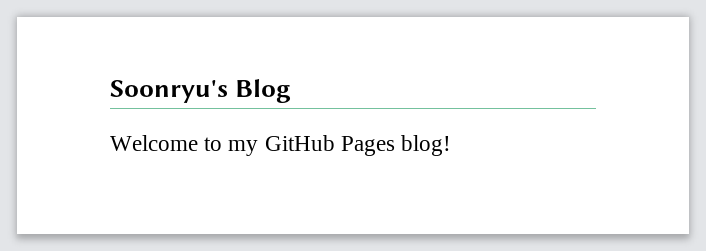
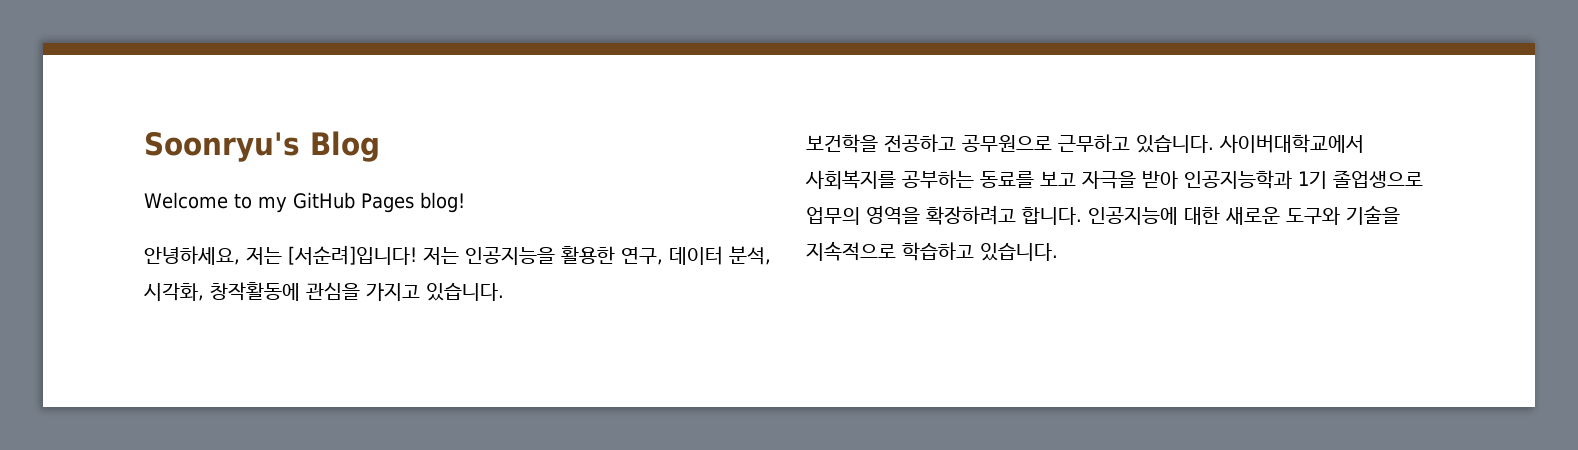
(452, 145) none -> [144,245,771,265] [144,282,504,301] [806,134,1364,153] [805,170,1423,190] [806,205,1400,225] [806,241,1058,261] // 안녕하세요, 저는 [서순려]입니다! 저는 인공지능을 활용한 연구, 데이터 분석, 시각화, 창작활동에 관심을 가지고 있습니다. // 보건학을 전공하고 공무원으로 근무하고 있습니다. 사이버대학교에서 사회복지를 공부하는 동료를 보고 자극을 받아 인공지능학과 1기 졸업생으로 업무의 영역을 확장하려고 합니다. 인공지능에 대한 새로운 도구와 기술을 지속적으로 학습하고 있습니다.

